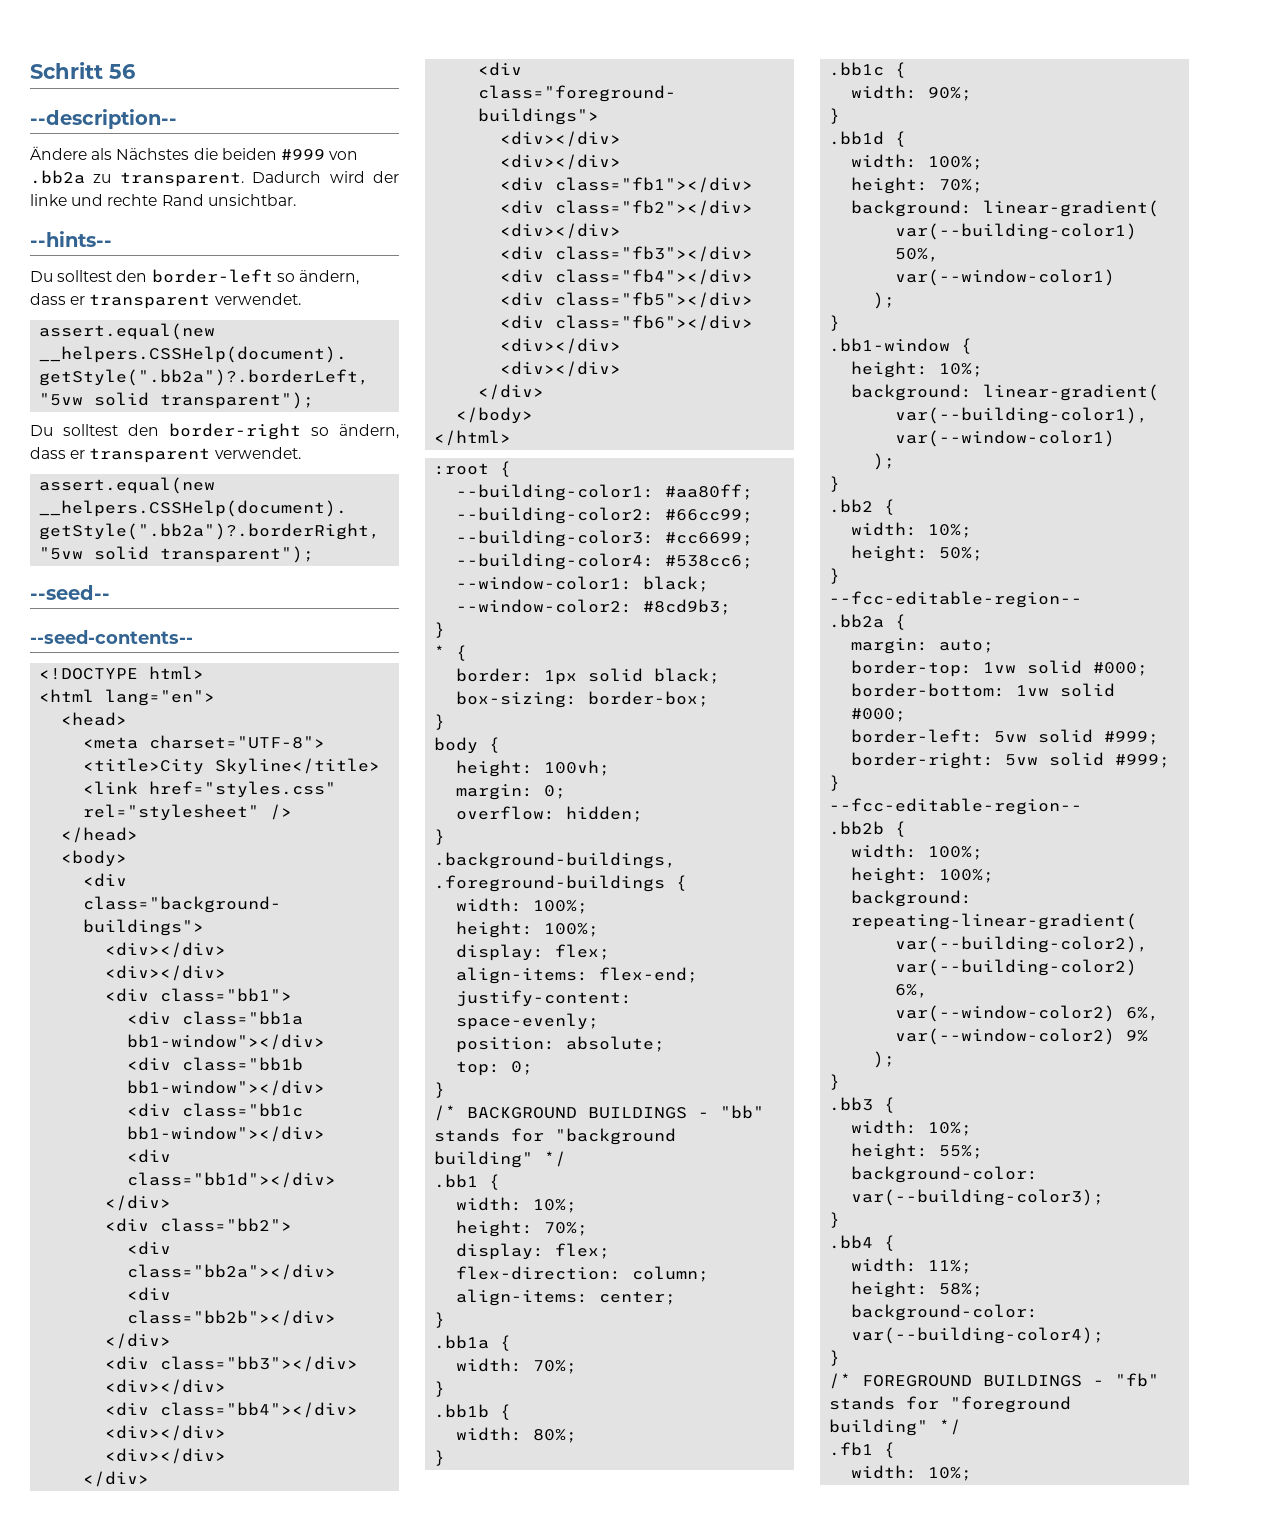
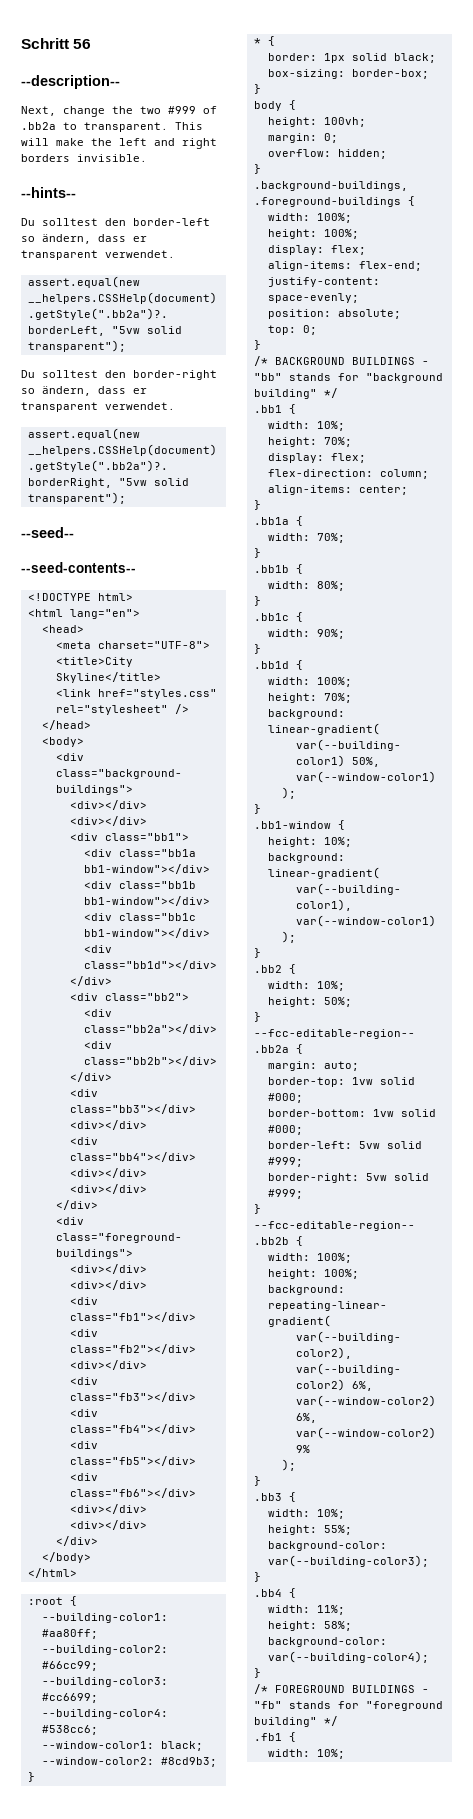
[30,146,359,160] [30,170,399,187] [30,194,296,206] Ändere als Nächstes die beiden #999 von .bb2a zu transparent. Dadurch wird der linke und rechte Rand unsichtbar. -> [21,106,217,117] [21,122,203,132] [21,138,217,149] [21,154,147,162] Next, change the two #999 of .bb2a to transparent. This will make the left and right borders invisible.

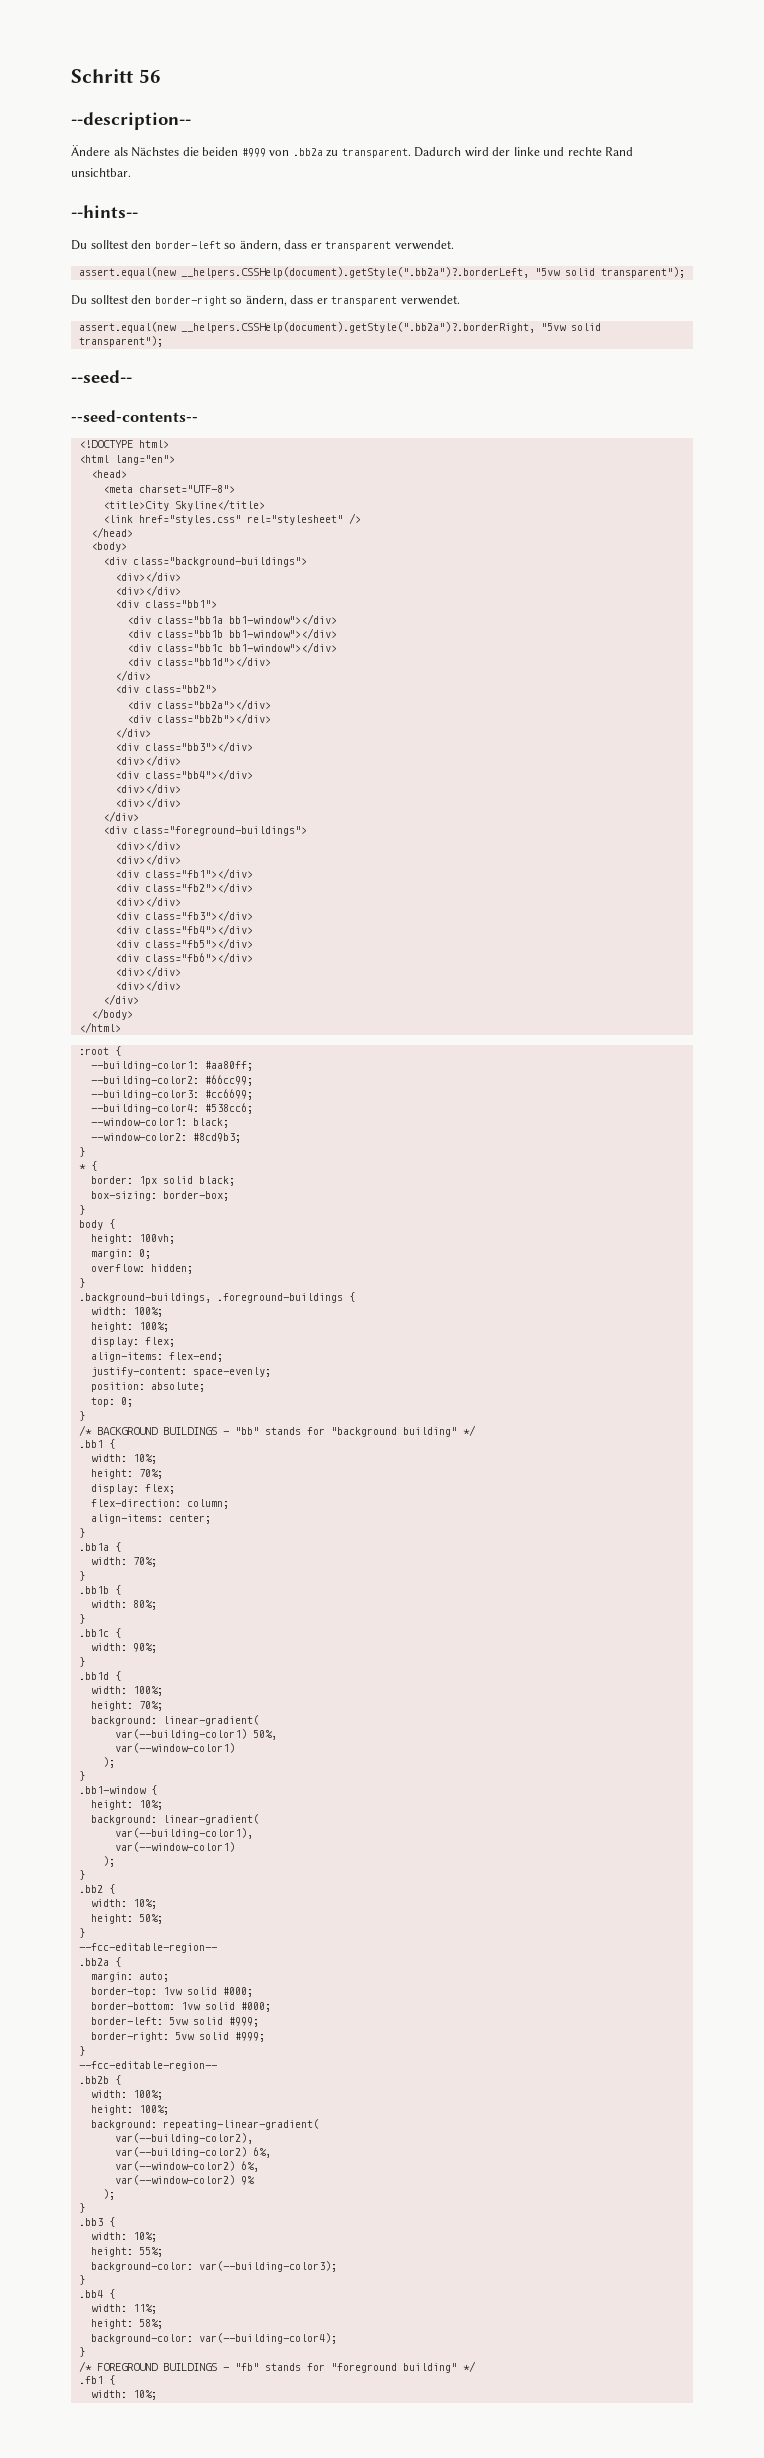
[21,106,217,117] [21,122,203,132] [21,138,217,149] [21,154,147,162] Next, change the two #999 of .bb2a to transparent. This will make the left and right borders invisible. -> [71,145,634,158] [71,168,131,177] Ändere als Nächstes die beiden #999 von .bb2a zu transparent. Dadurch wird der linke und rechte Rand unsichtbar.

